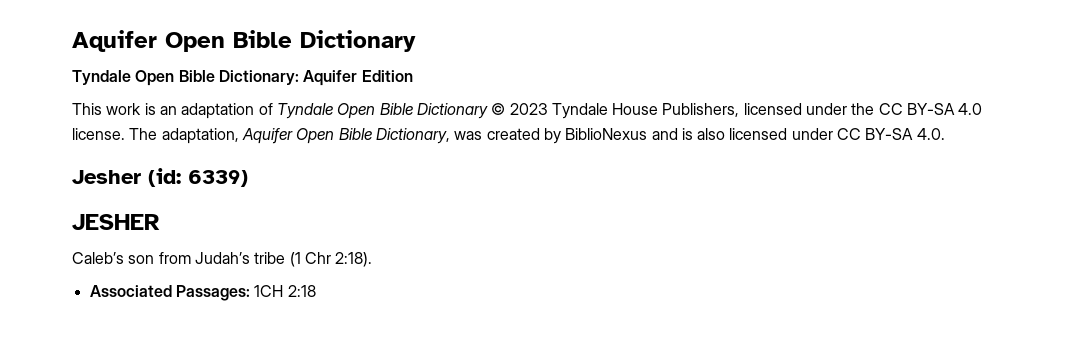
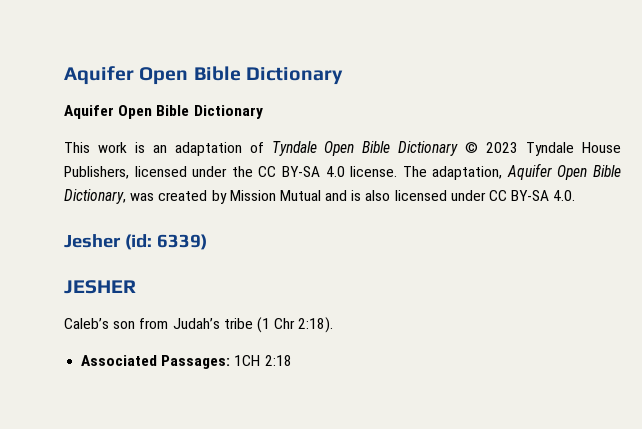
[72,30,416,52] [72,70,413,86] Aquifer Open Bible Dictionary // Tyndale Open Bible Dictionary: Aquifer Edition -> [64,66,343,85] [64,105,263,119] Aquifer Open Bible Dictionary // Aquifer Open Bible Dictionary
[565,128,648,140] BiblioNexus -> [229,190,321,201] Mission Mutual

